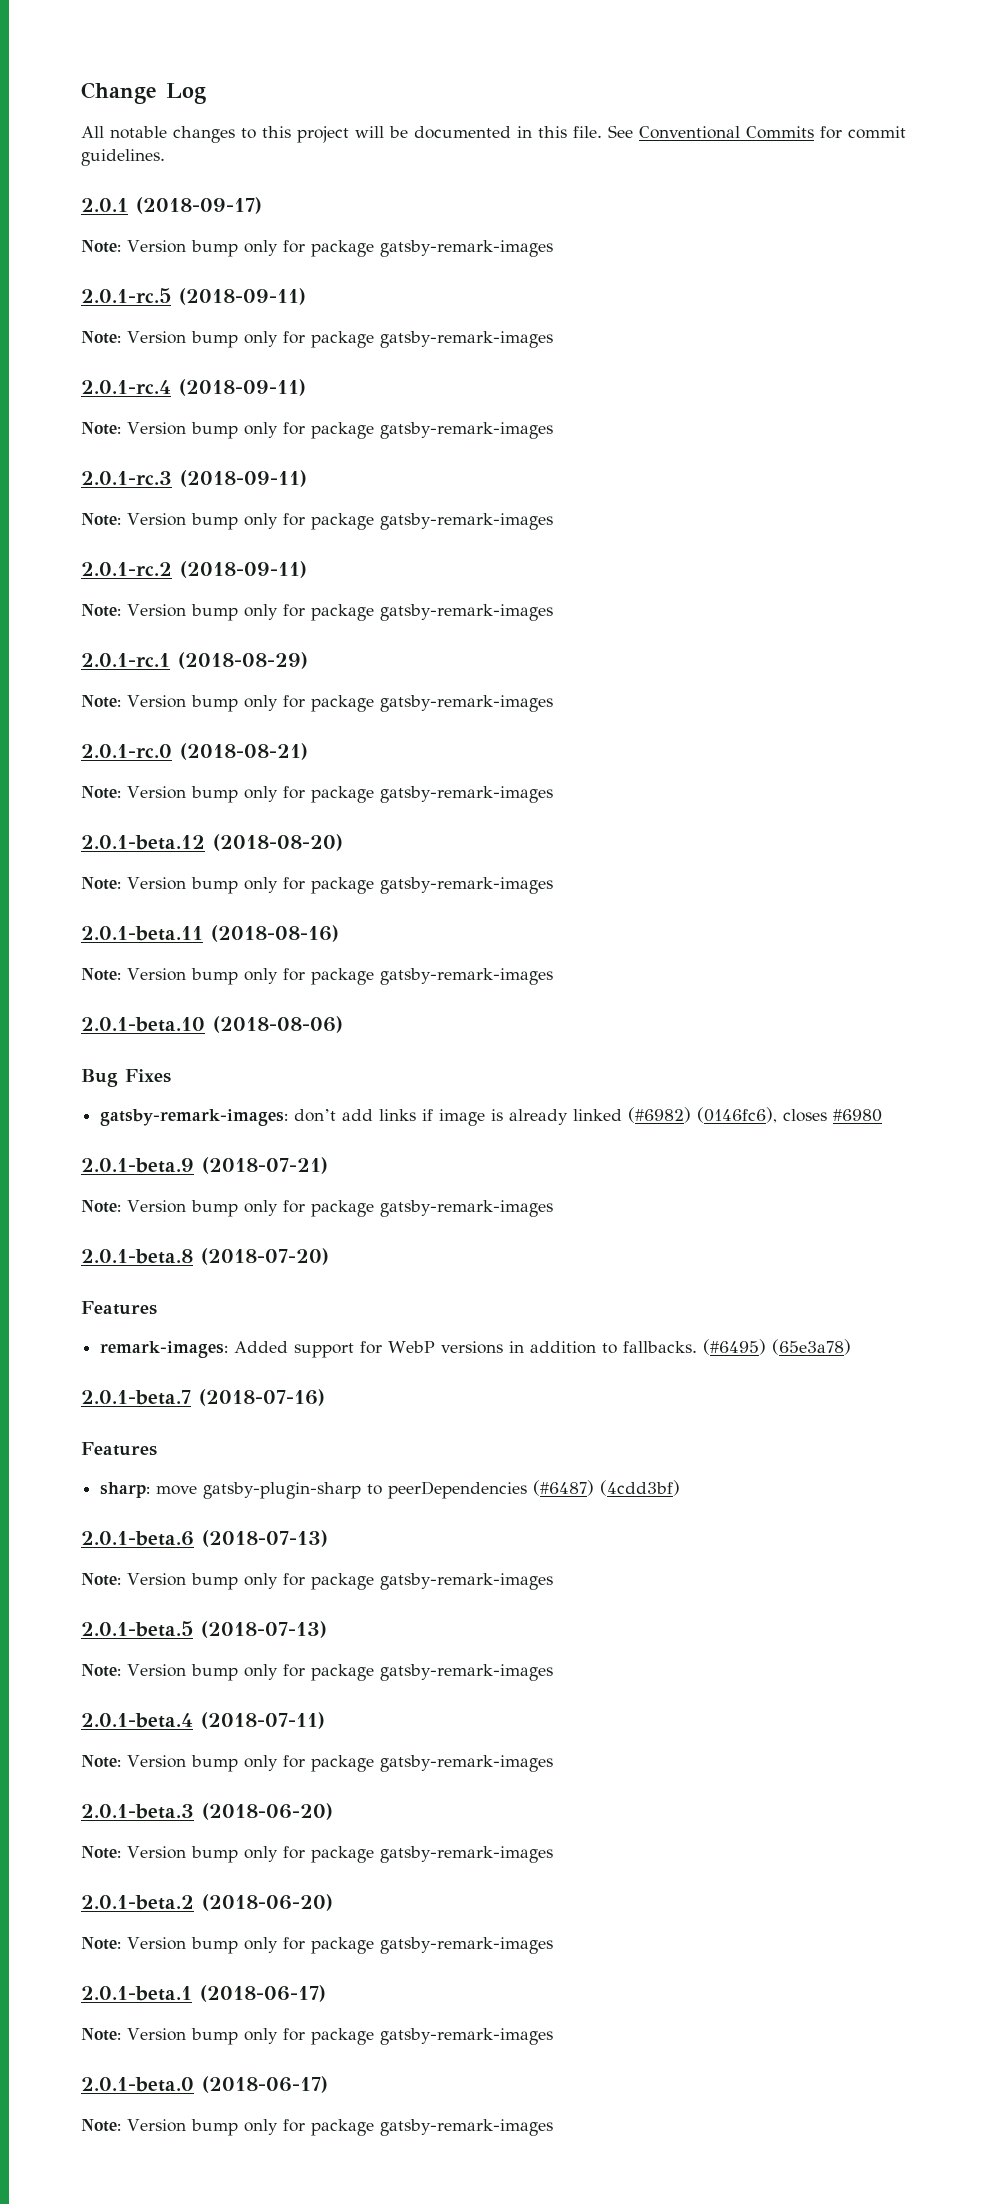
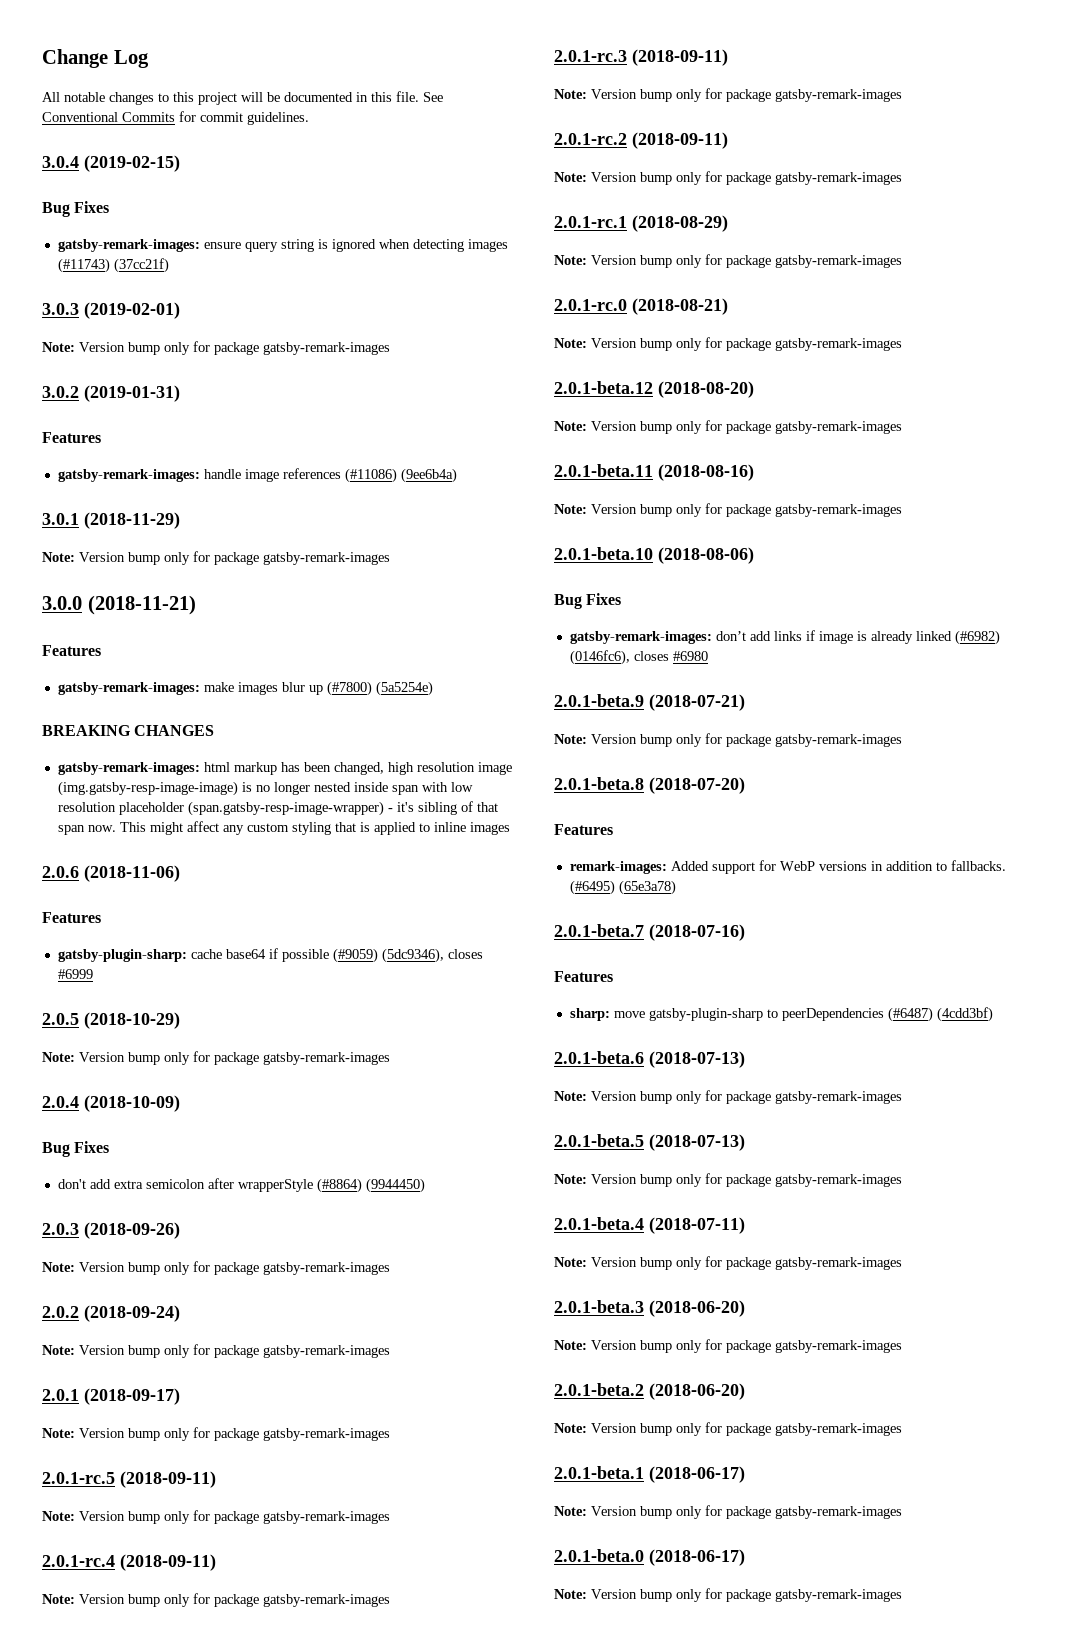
(165, 157) none -> [42,155,180,172] [42,201,110,217] [57,239,508,252] [57,258,169,273] [42,302,180,319] [42,341,390,355] [42,385,180,402] [42,432,101,443] [57,468,457,483] [42,512,180,529] [42,551,390,565] [42,595,196,615] [42,645,101,656] [57,681,433,696] [42,725,215,736] [57,762,512,775] [57,781,473,796] [57,801,498,816] [57,821,510,835] [42,865,180,882] [42,912,101,923] [57,948,483,963] [57,969,93,979] [42,1012,180,1029] [42,1051,390,1065] [42,1095,180,1112] [42,1141,110,1157] [57,1178,425,1193] [42,1222,180,1239] [42,1261,390,1275] [42,1305,180,1322] [42,1344,390,1358] // 3.0.4 (2019-02-15) // Bug Fixes // gatsby-remark-images: ensure query string is ignored when detecting images (#11743) (37cc21f) // 3.0.3 (2019-02-01) // Note: Version bump only for package gatsby-remark-images // 3.0.2 (2019-01-31) // Features // gatsby-remark-images: handle image references (#11086) (9ee6b4a) // 3.0.1 (2018-11-29) // Note: Version bump only for package gatsby-remark-images // 3.0.0 (2018-11-21) // Features // gatsby-remark-images: make images blur up (#7800) (5a5254e) // BREAKING CHANGES // gatsby-remark-images: html markup has been changed, high resolution image (img.gatsby-resp-image-image) is no longer nested inside span with low resolution placeholder (span.gatsby-resp-image-wrapper) - it's sibling of that span now. This might affect any custom styling that is applied to inline images // 2.0.6 (2018-11-06) // Features // gatsby-plugin-sharp: cache base64 if possible (#9059) (5dc9346), closes #6999 // 2.0.5 (2018-10-29) // Note: Version bump only for package gatsby-remark-images // 2.0.4 (2018-10-09) // Bug Fixes // don't add extra semicolon after wrapperStyle (#8864) (9944450) // 2.0.3 (2018-09-26) // Note: Version bump only for package gatsby-remark-images // 2.0.2 (2018-09-24) // Note: Version bump only for package gatsby-remark-images

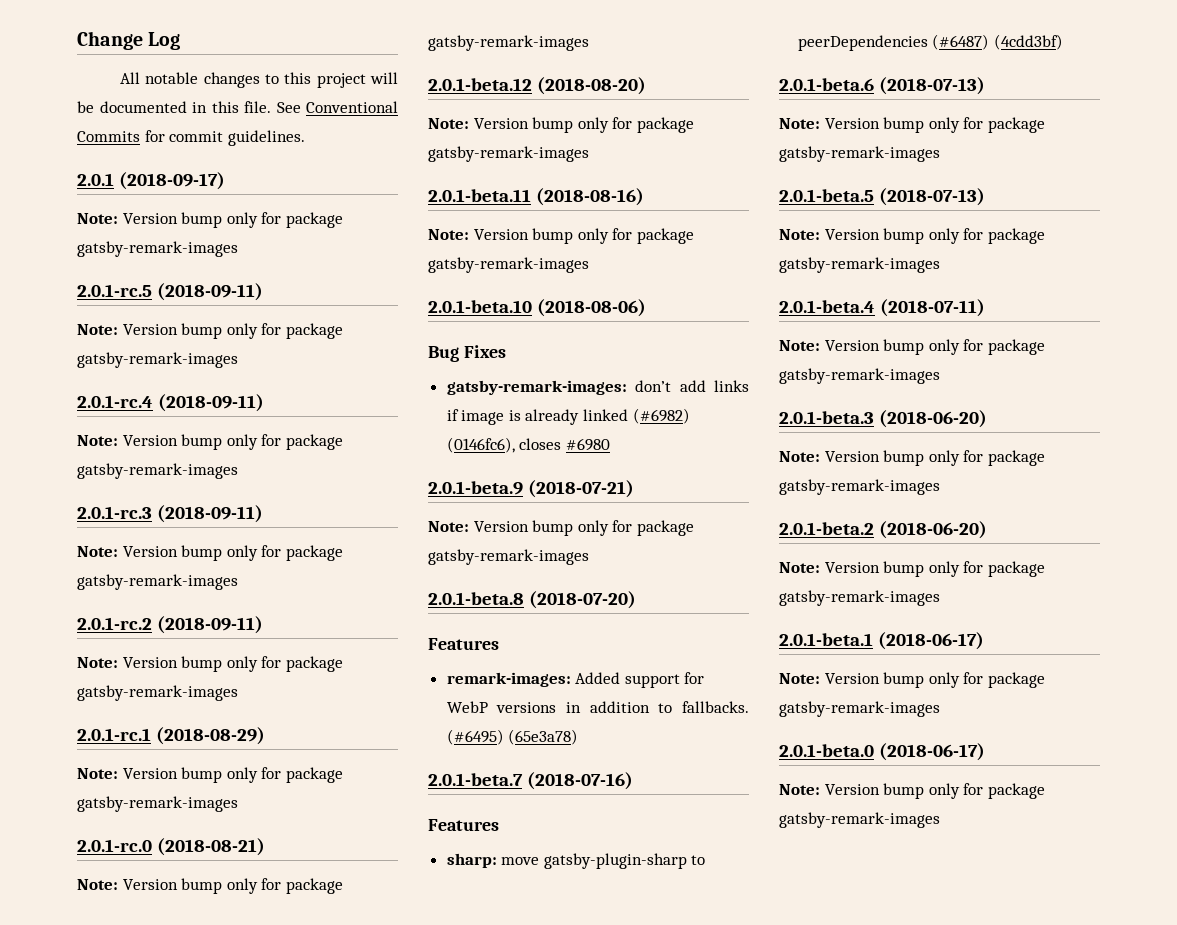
[42,155,180,172] [42,201,110,217] [57,239,508,252] [57,258,169,273] [42,302,180,319] [42,341,390,355] [42,385,180,402] [42,432,101,443] [57,468,457,483] [42,512,180,529] [42,551,390,565] [42,595,196,615] [42,645,101,656] [57,681,433,696] [42,725,215,736] [57,762,512,775] [57,781,473,796] [57,801,498,816] [57,821,510,835] [42,865,180,882] [42,912,101,923] [57,948,483,963] [57,969,93,979] [42,1012,180,1029] [42,1051,390,1065] [42,1095,180,1112] [42,1141,110,1157] [57,1178,425,1193] [42,1222,180,1239] [42,1261,390,1275] [42,1305,180,1322] [42,1344,390,1358] // 3.0.4 (2019-02-15) // Bug Fixes // gatsby-remark-images: ensure query string is ignored when detecting images (#11743) (37cc21f) // 3.0.3 (2019-02-01) // Note: Version bump only for package gatsby-remark-images // 3.0.2 (2019-01-31) // Features // gatsby-remark-images: handle image references (#11086) (9ee6b4a) // 3.0.1 (2018-11-29) // Note: Version bump only for package gatsby-remark-images // 3.0.0 (2018-11-21) // Features // gatsby-remark-images: make images blur up (#7800) (5a5254e) // BREAKING CHANGES // gatsby-remark-images: html markup has been changed, high resolution image (img.gatsby-resp-image-image) is no longer nested inside span with low resolution placeholder (span.gatsby-resp-image-wrapper) - it's sibling of that span now. This might affect any custom styling that is applied to inline images // 2.0.6 (2018-11-06) // Features // gatsby-plugin-sharp: cache base64 if possible (#9059) (5dc9346), closes #6999 // 2.0.5 (2018-10-29) // Note: Version bump only for package gatsby-remark-images // 2.0.4 (2018-10-09) // Bug Fixes // don't add extra semicolon after wrapperStyle (#8864) (9944450) // 2.0.3 (2018-09-26) // Note: Version bump only for package gatsby-remark-images // 2.0.2 (2018-09-24) // Note: Version bump only for package gatsby-remark-images -> (305, 138) none

